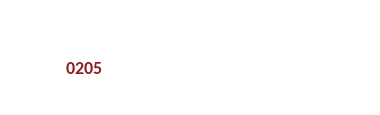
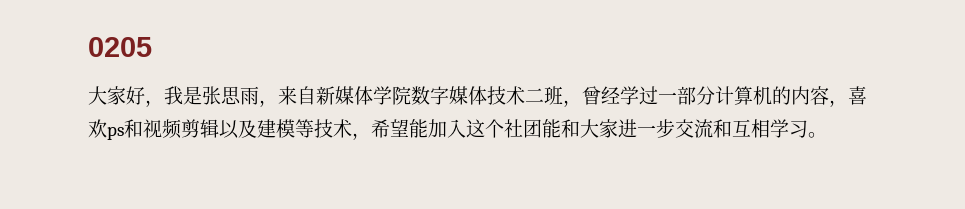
(102, 68) none -> [88,86,867,107] [88,119,827,140] // 大家好，我是张思雨，来自新媒体学院数字媒体技术二班，曾经学过一部分计算机的内容，喜欢ps和视频剪辑以及建模等技术，希望能加入这个社团能和大家进一步交流和互相学习。

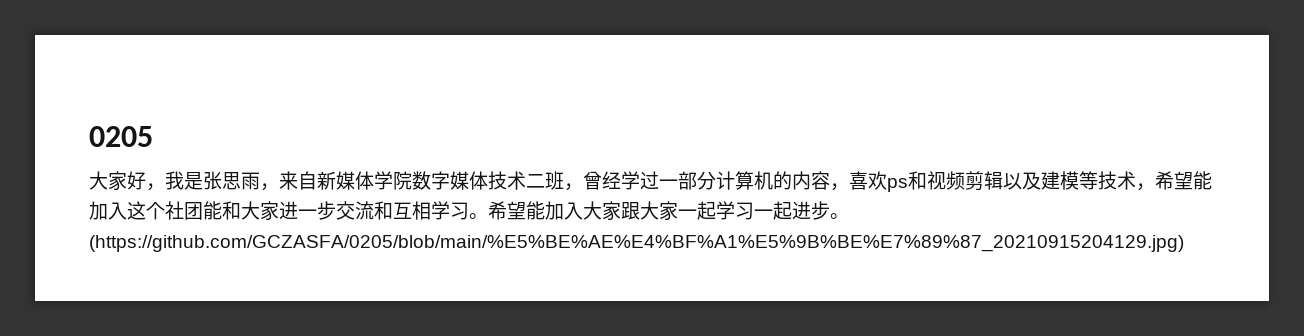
(827, 135) none -> [488,201,849,221] [89,235,1184,252] 希望能加入大家跟大家一起学习一起进步。(https://github.com/GCZASFA/0205/blob/main/%E5%BE%AE%E4%BF%A1%E5%9B%BE%E7%89%87_20210915204129.jpg)

